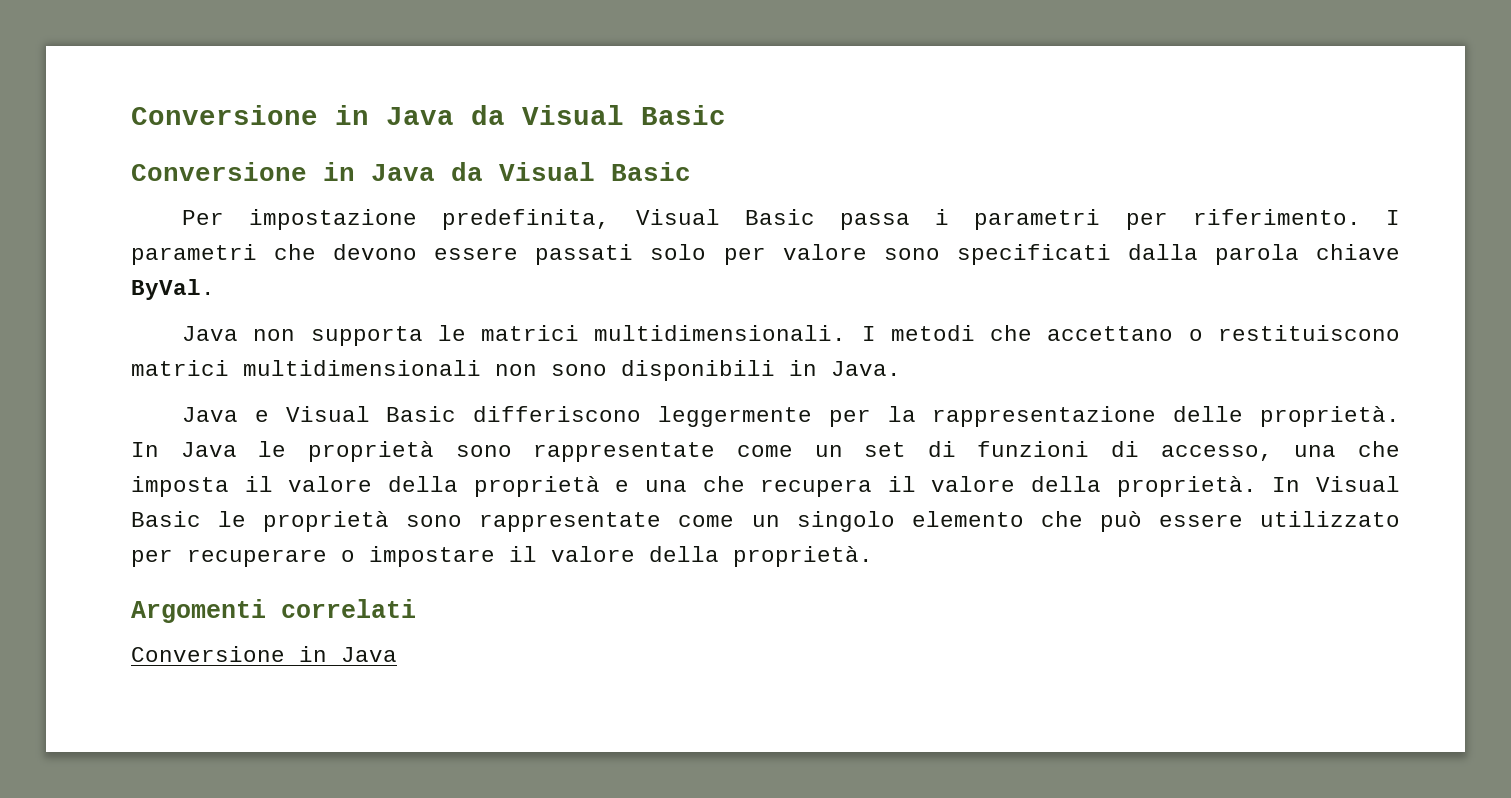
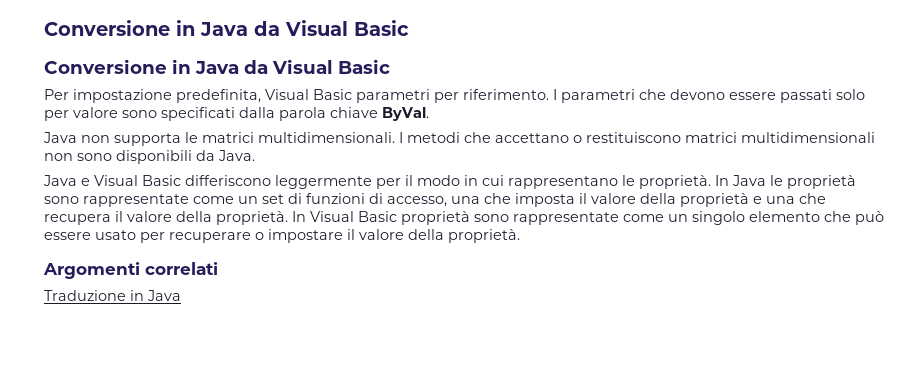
[840,209,950,230] passa i -> (352, 94) none
[789,360,817,376] in -> [196,150,215,161] da
[887,406,1244,427] la rappresentazione delle -> [405,175,635,189] il modo in cui rappresentano le
[218,511,247,527] le -> (397, 216) none
[1260,511,1400,527] utilizzato -> [95,230,136,240] usato
[131,646,285,662] Conversione -> [44,290,126,301] Traduzione

